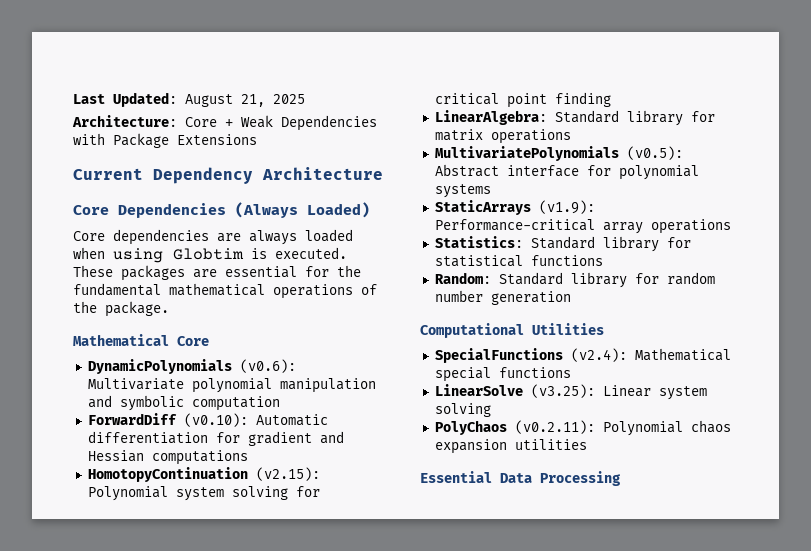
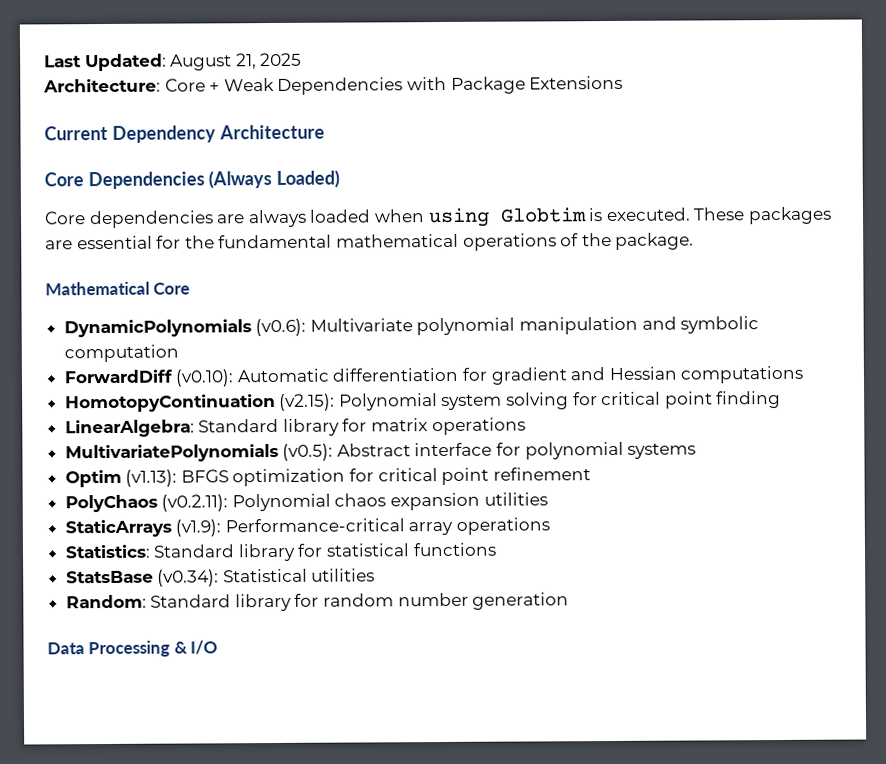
(491, 191) none -> [64,467,591,488] [64,492,548,513] // Optim (v1.13): BFGS optimization for critical point refinement // PolyChaos (v0.2.11): Polynomial chaos expansion utilities
(603, 260) none -> [65,568,376,587] // StatsBase (v0.34): Statistical utilities
[420,323,604,338] [434,348,731,363] [434,367,571,382] [434,384,707,400] [434,403,491,417] [434,420,731,436] [434,439,587,454] [420,471,621,486] Computational Utilities // SpecialFunctions (v2.4): Mathematical special functions // LinearSolve (v3.25): Linear system solving // PolyChaos (v0.2.11): Polynomial chaos expansion utilities // Essential Data Processing -> [47,640,219,658] Data Processing & I/O

